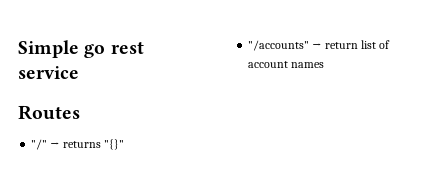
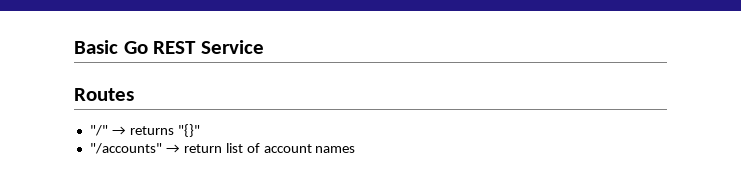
[18,40,144,58] [18,66,79,79] Simple go rest service -> [74,40,264,54] Basic Go REST Service

